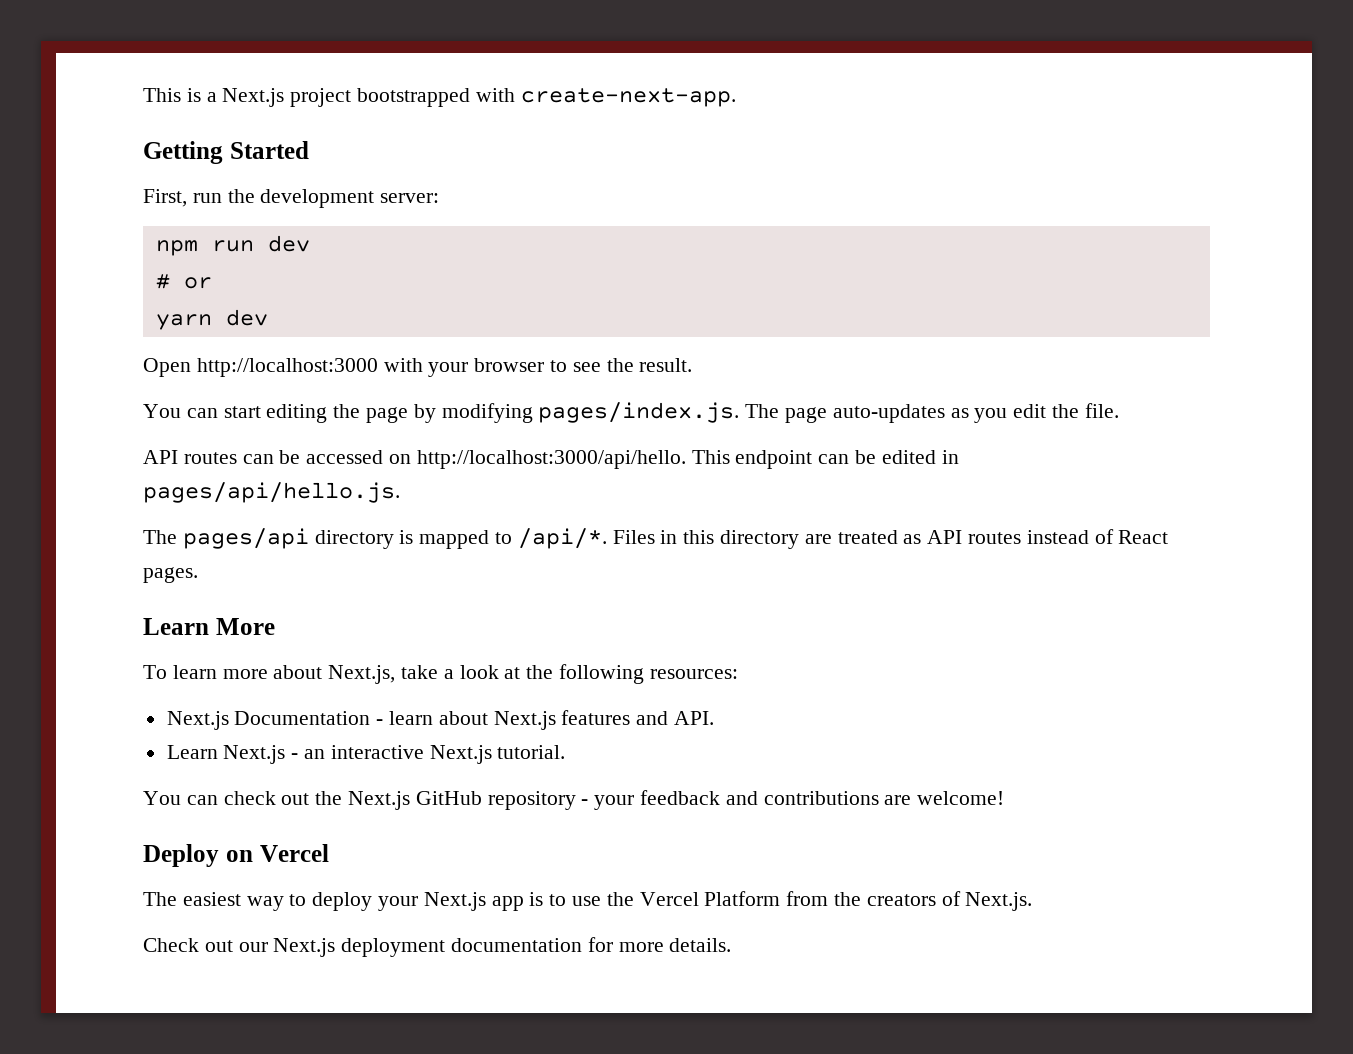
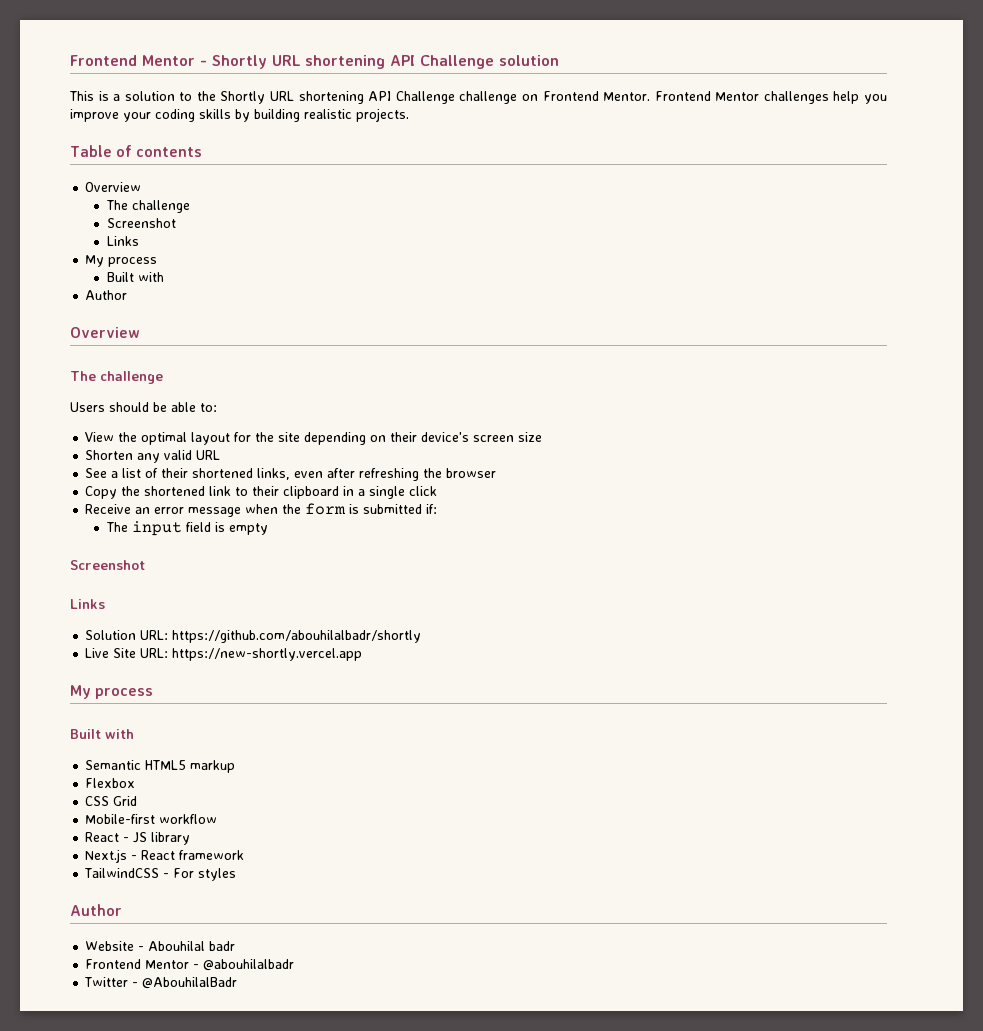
[143,88,736,107] [143,141,309,164] [143,189,440,208] [155,235,310,256] [155,274,212,289] [155,309,268,330] [143,358,693,377] [143,402,1119,423] [143,450,959,469] [143,482,400,503] [143,528,1169,549] [143,567,198,583] [143,618,275,635] [143,664,738,684] [166,710,715,730] [166,745,566,764] [143,790,1005,810] [143,844,329,867] [143,891,1033,911] [143,937,732,957] This is a Next.js project bootstrapped with create-next-app. // Getting Started // First, run the development server: // npm run dev // # or // yarn dev // Open http://localhost:3000 with your browser to see the result. // You can start editing the page by modifying pages/index.js. The page auto-updates as you edit the file. // API routes can be accessed on http://localhost:3000/api/hello. This endpoint can be edited in pages/api/hello.js. // The pages/api directory is mapped to /api/*. Files in this directory are treated as API routes instead of React pages. // Learn More // To learn more about Next.js, take a look at the following resources: // Next.js Documentation - learn about Next.js features and API. // Learn Next.js - an interactive Next.js tutorial. // You can check out the Next.js GitHub repository - your feedback and contributions are welcome! // Deploy on Vercel // The easiest way to deploy your Next.js app is to use the Vercel Platform from the creators of Next.js. // Check out our Next.js deployment documentation for more details. -> [70,55,559,69] [69,91,887,104] [70,108,409,122] [70,145,203,157] [85,182,142,192] [106,200,191,213] [107,218,177,228] [107,236,140,246] [85,255,158,267] [107,272,165,282] [85,290,128,300] [70,327,140,338] [70,371,163,384] [70,402,217,412] [85,432,543,445] [85,450,221,463] [85,468,497,481] [85,486,438,499] [85,503,438,517] [106,521,269,536] [70,560,145,570] [70,599,105,609] [85,630,422,643] [85,648,363,661] [70,685,154,699] [70,729,134,739] [85,760,236,773] [85,778,136,788] [85,796,138,806] [85,814,218,824] [85,832,191,845] [85,849,245,863] [84,868,237,881] [70,904,122,916] [85,941,236,951] [85,959,295,971] [84,977,238,989] Frontend Mentor - Shortly URL shortening API Challenge solution // This is a solution to the Shortly URL shortening API Challenge challenge on Frontend Mentor. Frontend Mentor challenges help you improve your coding skills by building realistic projects. // Table of contents // Overview // The challenge // Screenshot // Links // My process // Built with // Author // Overview // The challenge // Users should be able to: // View the optimal layout for the site depending on their device's screen size // Shorten any valid URL // See a list of their shortened links, even after refreshing the browser // Copy the shortened link to their clipboard in a single click // Receive an error message when the form is submitted if: // The input field is empty // Screenshot // Links // Solution URL: https://github.com/abouhilalbadr/shortly // Live Site URL: https://new-shortly.vercel.app // My process // Built with // Semantic HTML5 markup // Flexbox // CSS Grid // Mobile-first workflow // React - JS library // Next.js - React framework // TailwindCSS - For styles // Author // Website - Abouhilal badr // Frontend Mentor - @abouhilalbadr // Twitter - @AbouhilalBadr

